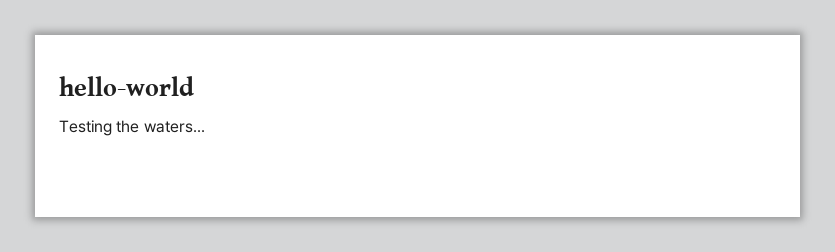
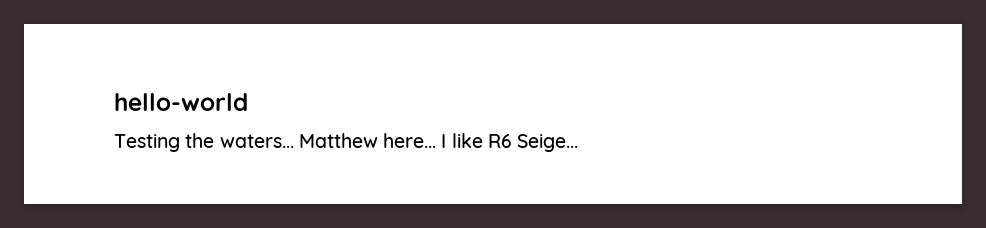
(205, 127) none -> [298,133,579,152] Matthew here... I like R6 Seige...

